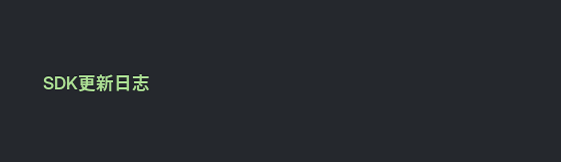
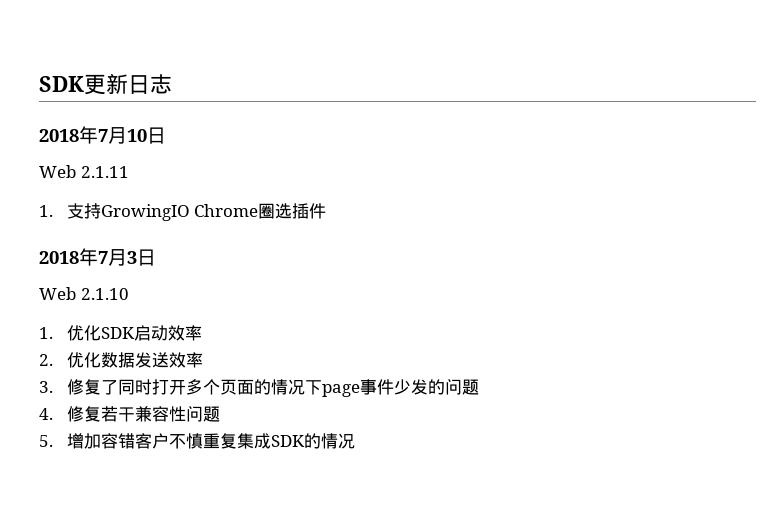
(151, 83) none -> [39,126,166,144] [39,165,129,178] [39,203,327,221] [39,248,156,266] [39,287,129,300] [39,325,202,341] [39,352,203,368] [39,379,479,397] [39,406,220,422] [39,433,355,449] // 2018年7月10日 // Web 2.1.11 // 1.支持GrowingIO Chrome圈选插件 // 2018年7月3日 // Web 2.1.10 // 1.优化SDK启动效率 // 2.优化数据发送效率 // 3.修复了同时打开多个页面的情况下page事件少发的问题 // 4.修复若干兼容性问题 // 5.增加容错客户不慎重复集成SDK的情况

